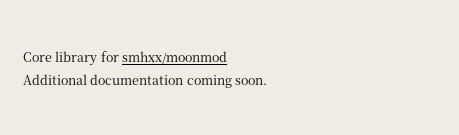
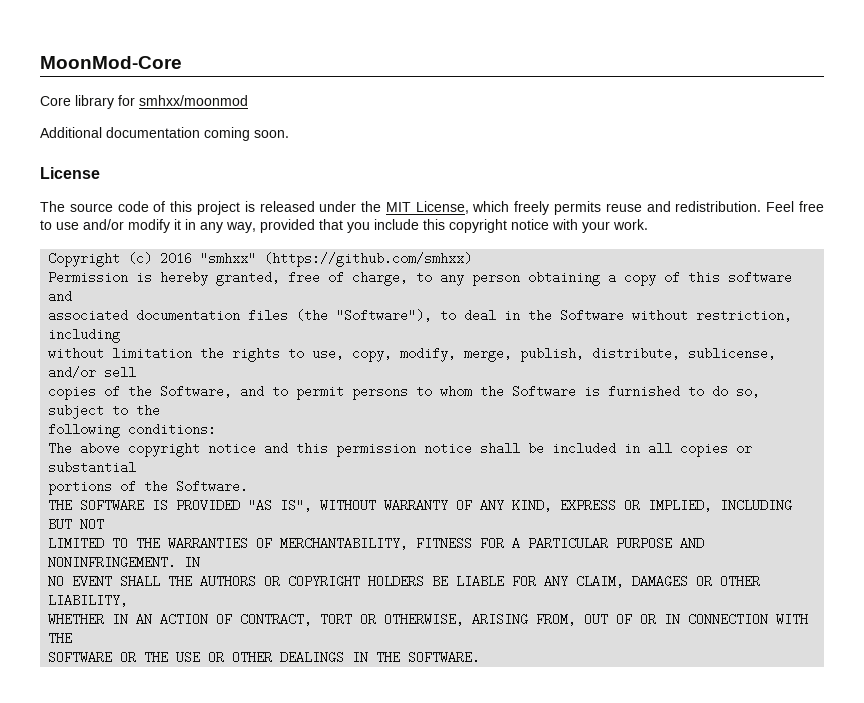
(23, 57) none -> [40,56,182,69] MoonMod-Core //
(268, 81) none -> [40,167,100,179] [40,201,824,215] [40,219,648,233] [48,252,473,267] [48,271,793,286] [48,290,73,303] [48,309,793,322] [48,328,121,343] [48,347,777,362] [48,366,137,379] [48,385,761,400] [48,404,161,419] [48,423,217,438] [48,442,753,457] [48,461,137,474] [48,480,249,495] [48,499,793,512] [48,518,105,531] [48,537,705,550] [48,556,201,569] [48,575,761,588] [48,594,129,607] [48,613,809,626] [48,632,73,645] [48,651,481,664] // License // The source code of this project is released under the MIT License, which freely permits reuse and redistribution. Feel free to use and/or modify it in any way, provided that you include this copyright notice with your work. // Copyright (c) 2016 "smhxx" (https://github.com/smhxx) // Permission is hereby granted, free of charge, to any person obtaining a copy of this software and // associated documentation files (the "Software"), to deal in the Software without restriction, including // without limitation the rights to use, copy, modify, merge, publish, distribute, sublicense, and/or sell // copies of the Software, and to permit persons to whom the Software is furnished to do so, subject to the // following conditions: // The above copyright notice and this permission notice shall be included in all copies or substantial // portions of the Software. // THE SOFTWARE IS PROVIDED "AS IS", WITHOUT WARRANTY OF ANY KIND, EXPRESS OR IMPLIED, INCLUDING BUT NOT // LIMITED TO THE WARRANTIES OF MERCHANTABILITY, FITNESS FOR A PARTICULAR PURPOSE AND NONINFRINGEMENT. IN // NO EVENT SHALL THE AUTHORS OR COPYRIGHT HOLDERS BE LIABLE FOR ANY CLAIM, DAMAGES OR OTHER LIABILITY, // WHETHER IN AN ACTION OF CONTRACT, TORT OR OTHERWISE, ARISING FROM, OUT OF OR IN CONNECTION WITH THE // SOFTWARE OR THE USE OR OTHER DEALINGS IN THE SOFTWARE.

